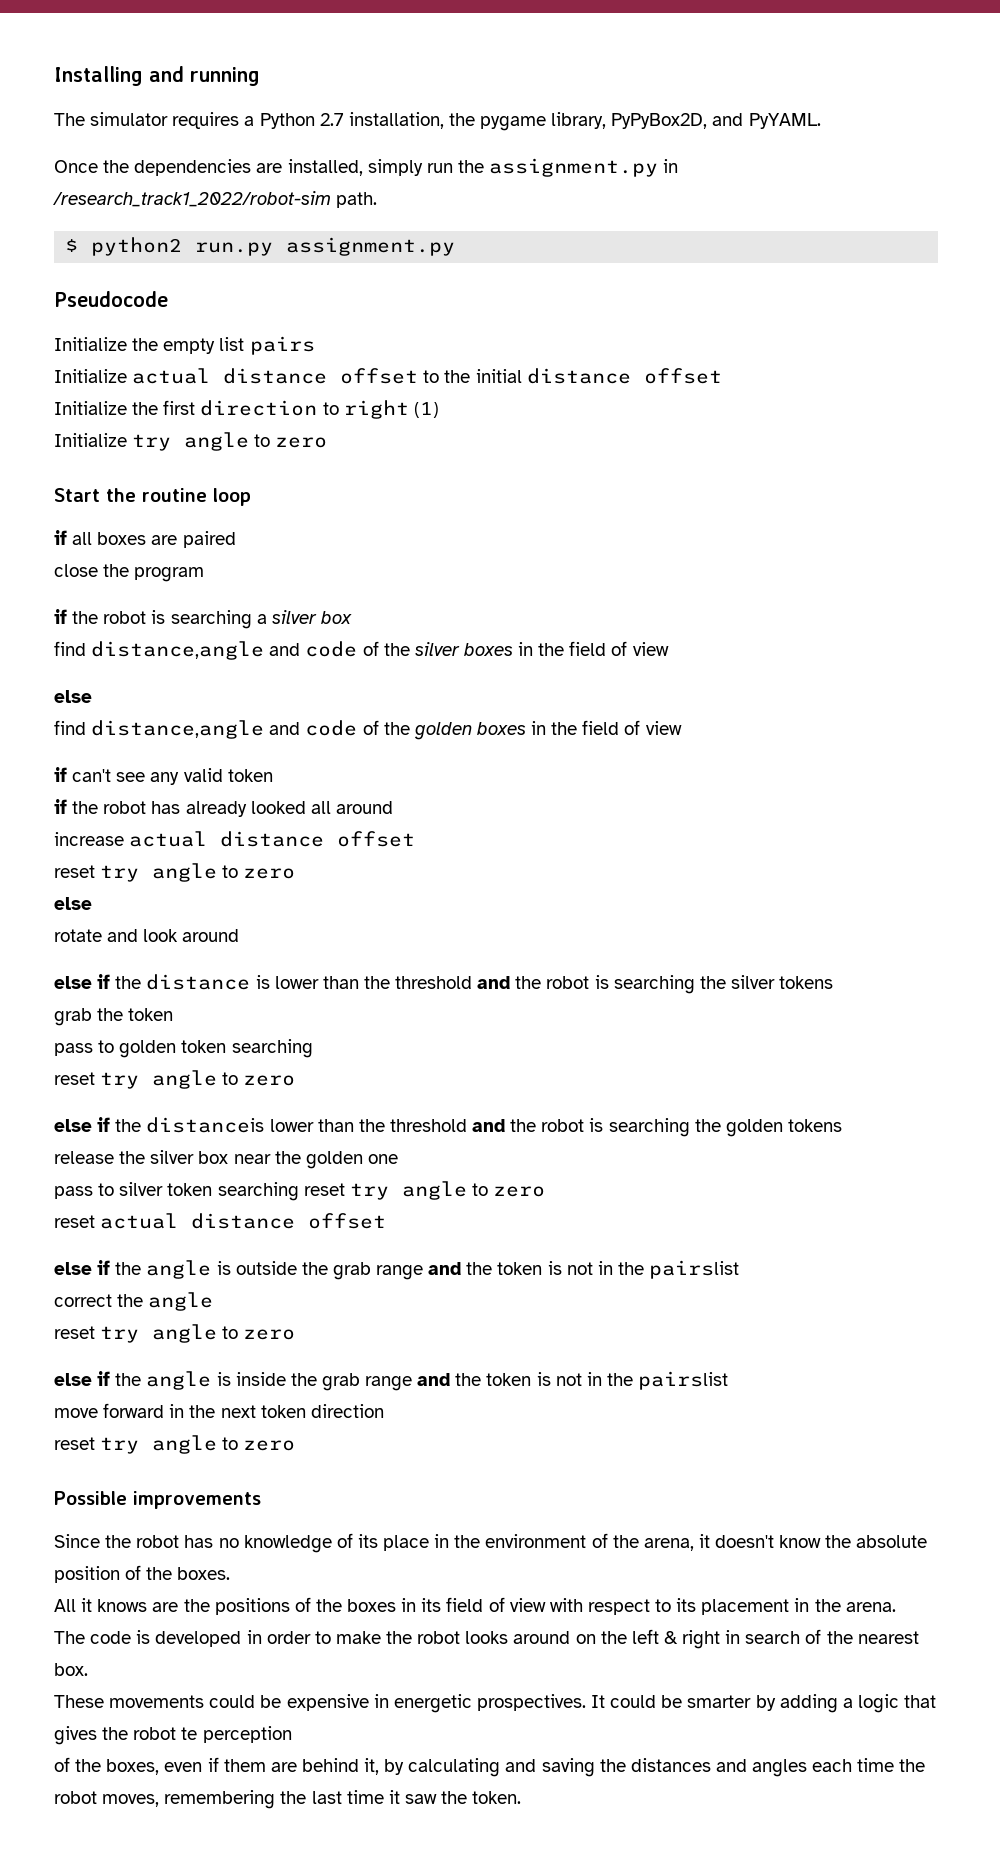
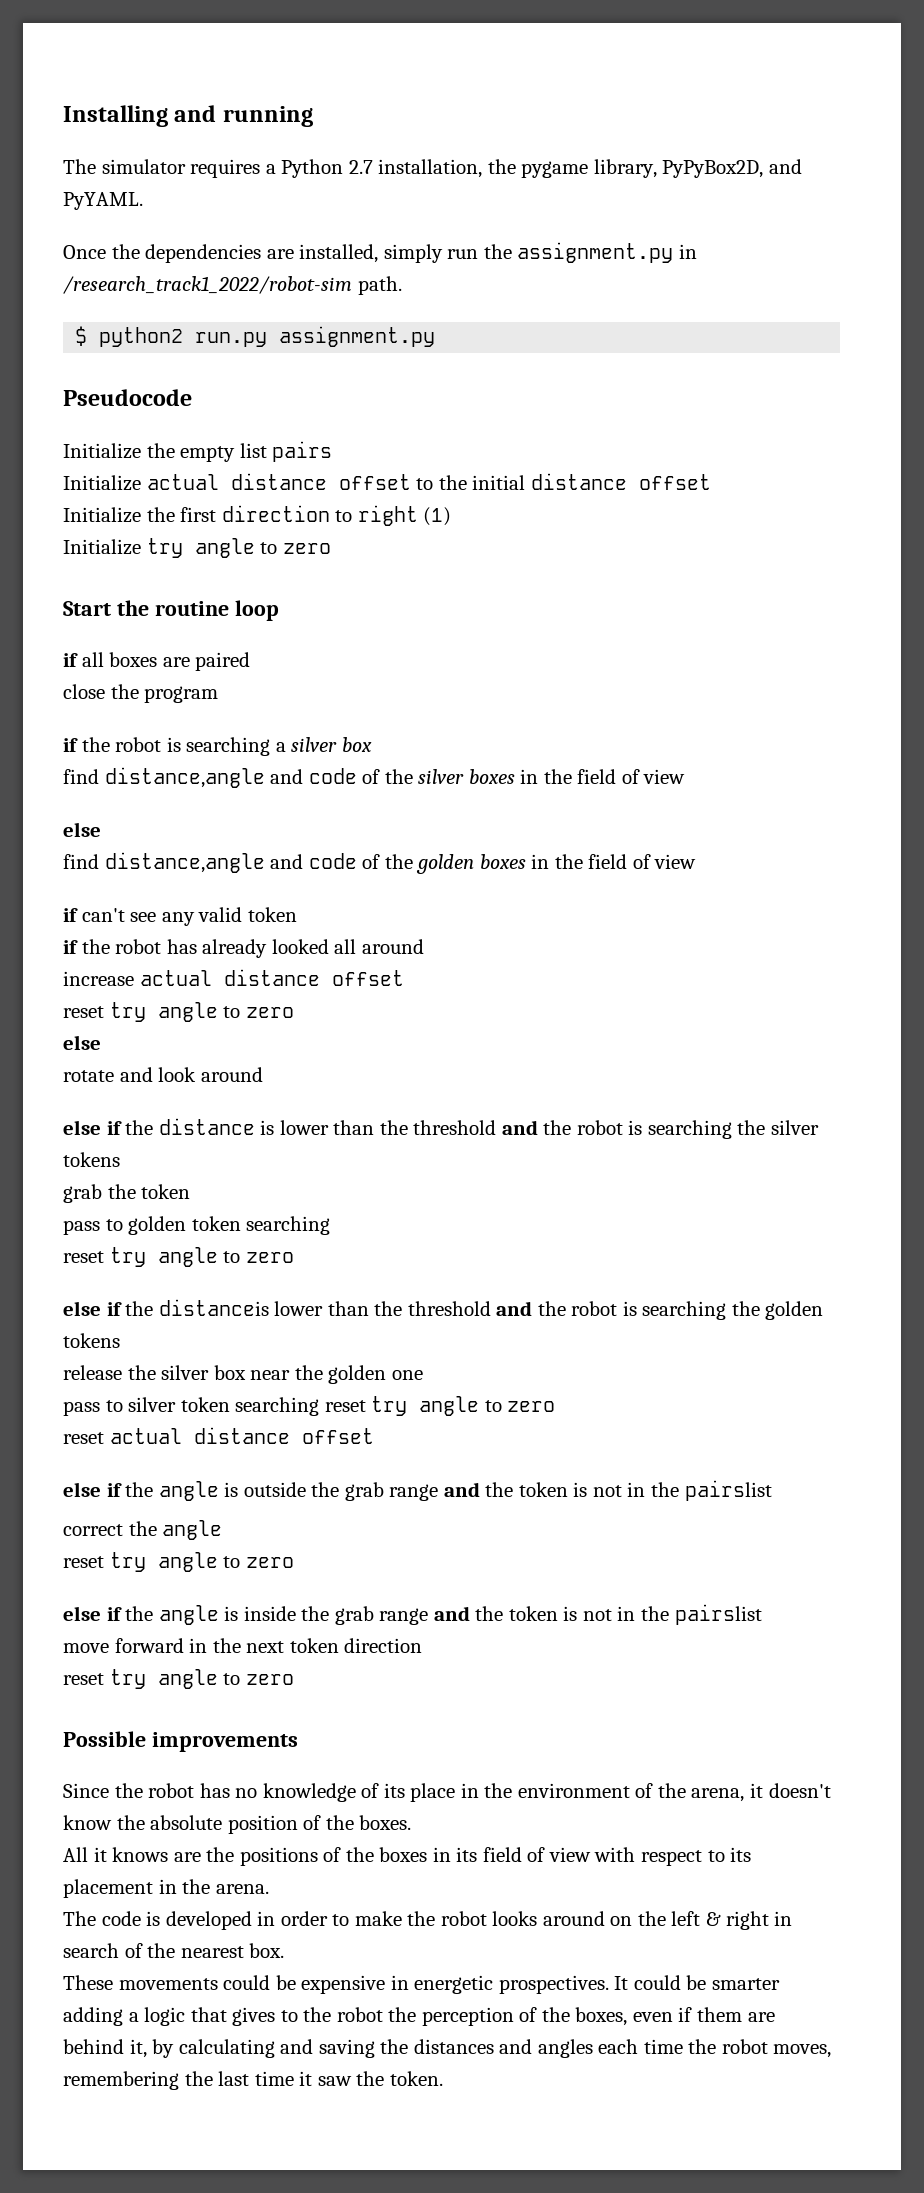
[755,1695,776,1711] by -> (780, 1984) none
[102,1727,198,1740] the robot te -> [280,2007,417,2022] to the robot the
(292, 1734) // -> (514, 2016) none

